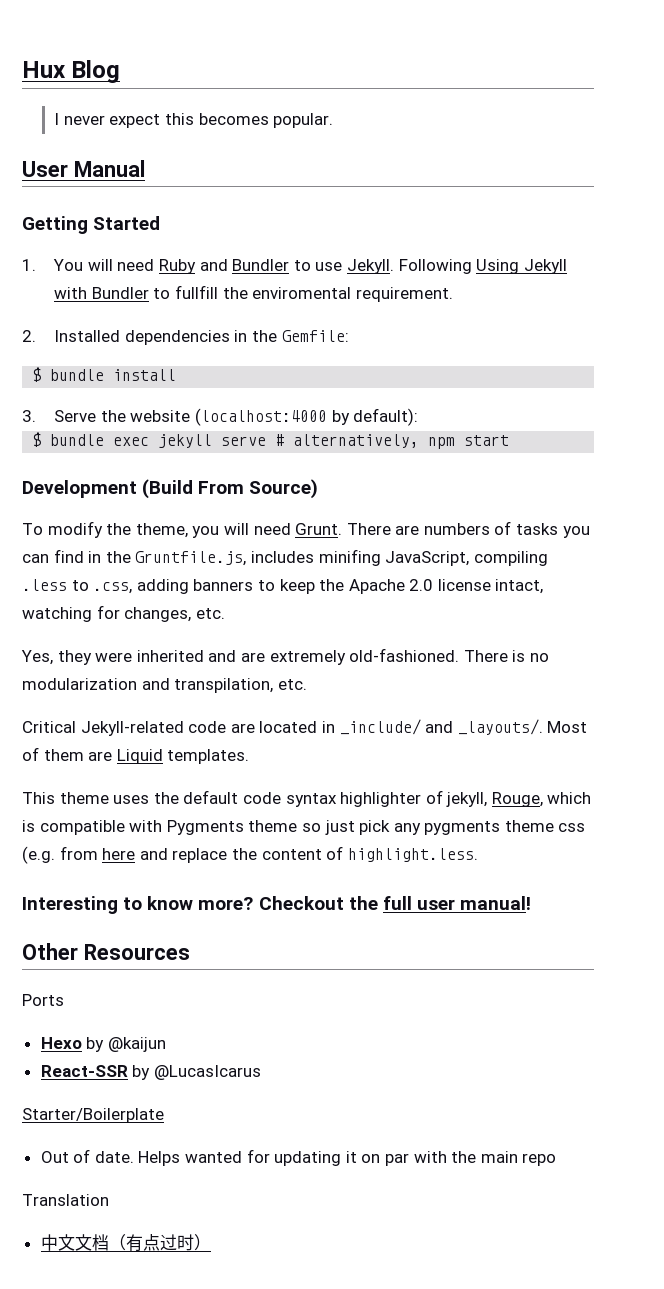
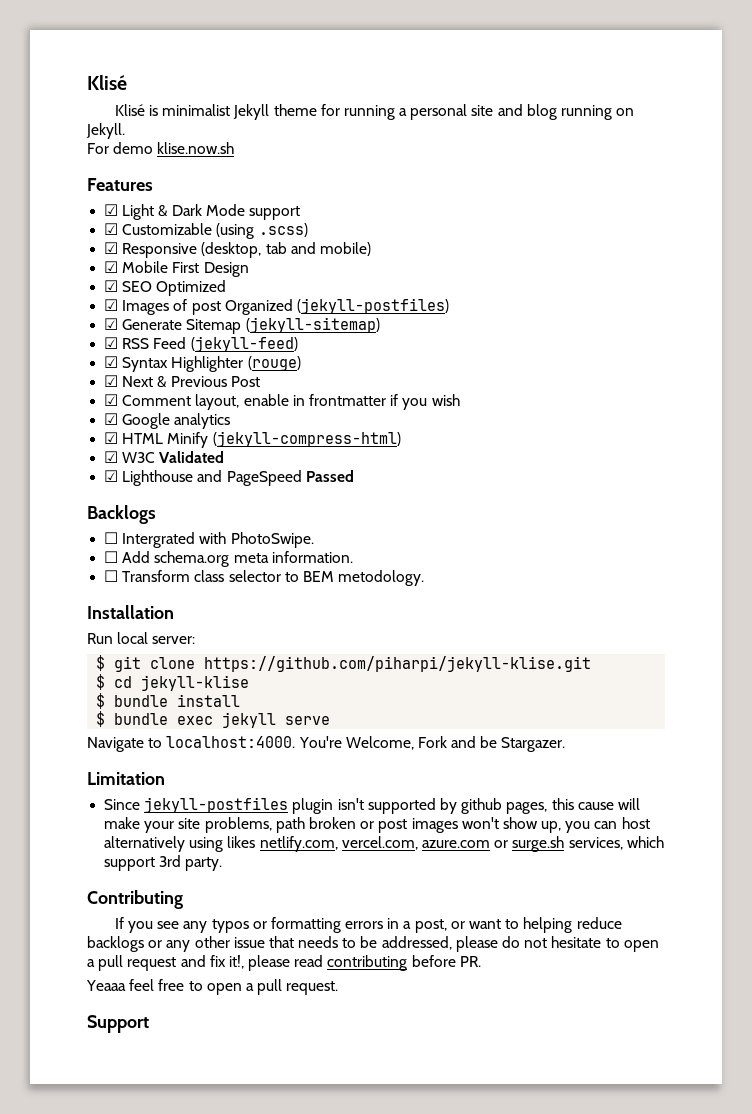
[22,60,121,83] [54,113,334,128] [22,160,145,177] [22,216,161,234] [22,259,567,274] [54,285,453,302] [22,330,349,345] [32,367,177,382] [22,408,419,426] Hux Blog // I never expect this becomes popular. // User Manual // Getting Started // 1. You will need Ruby and Bundler to use Jekyll. Following Using Jekyll with Bundler to fullfill the enviromental requirement. // 2. Installed dependencies in the Gemfile: // $ bundle install // 3. Serve the website (localhost:4000 by default): -> [87,75,127,90] [114,104,635,120] [86,123,125,139] [87,142,235,154] [87,178,153,191] [104,204,300,220] [104,223,308,239] [104,242,371,258] [104,261,249,277] [104,280,227,296] [104,298,449,315] [104,317,380,334] [104,336,298,352] [104,356,301,372] [104,375,260,388] [104,394,460,410] [104,413,231,429] [104,431,401,448] [104,451,225,463] [104,470,354,486] [87,505,156,524] [104,532,314,548] [104,551,353,567] [104,570,425,586] [87,605,174,619] [87,632,196,644] [96,655,592,672] [96,674,250,691] [96,693,241,709] Klisé // Klisé is minimalist Jekyll theme for running a personal site and blog running on Jekyll. // For demo klise.now.sh // Features // ☑ Light & Dark Mode support // ☑ Customizable (using .scss) // ☑ Responsive (desktop, tab and mobile) // ☑ Mobile First Design // ☑ SEO Optimized // ☑ Images of post Organized (jekyll-postfiles) // ☑ Generate Sitemap (jekyll-sitemap) // ☑ RSS Feed (jekyll-feed) // ☑ Syntax Highlighter (rouge) // ☑ Next & Previous Post // ☑ Comment layout, enable in frontmatter if you wish // ☑ Google analytics // ☑ HTML Minify (jekyll-compress-html) // ☑ W3C Validated // ☑ Lighthouse and PageSpeed Passed // Backlogs // ☐ Intergrated with PhotoSwipe. // ☐ Add schema.org meta information. // ☐ Transform class selector to BEM metodology. // Installation // Run local server: // $ git clone https://github.com/piharpi/jekyll-klise.git // $ cd jekyll-klise // $ bundle install
[275,434,510,449] [22,479,319,499] [22,521,590,538] [22,549,548,566] [22,579,544,594] [22,605,225,622] [21,648,549,665] [22,678,307,693] [22,719,588,736] [22,747,250,764] [22,790,592,807] [22,820,586,835] [22,846,478,864] [22,896,532,914] [22,943,190,960] [22,994,64,1006] [40,1037,166,1052] [40,1065,261,1080] [22,1108,164,1123] [40,1149,557,1166] [22,1194,109,1206] [40,1234,211,1252] # alternatively, npm start // Development (Build From Source) // To modify the theme, you will need Grunt. There are numbers of tasks you can find in the Gruntfile.js, includes minifing JavaScript, compiling .less to .css, adding banners to keep the Apache 2.0 license intact, watching for changes, etc. // Yes, they were inherited and are extremely old-fashioned. There is no modularization and transpilation, etc. // Critical Jekyll-related code are located in _include/ and _layouts/. Most of them are Liquid templates. // This theme uses the default code syntax highlighter of jekyll, Rouge, which is compatible with Pygments theme so just pick any pygments theme css (e.g. from here and replace the content of highlight.less. // Interesting to know more? Checkout the full user manual! // Other Resources // Ports // Hexo by @kaijun // React-SSR by @LucasIcarus // Starter/Boilerplate // Out of date. Helps wanted for updating it on par with the main repo // Translation // 中文文档（有点过时） -> [87,736,566,752] [87,772,165,785] [104,797,640,814] [104,817,650,833] [104,836,664,852] [104,855,223,871] [87,890,183,909] [114,917,622,933] [87,936,659,952] [87,955,481,971] [86,979,339,995] [87,1015,149,1033] // Navigate to localhost:4000. You're Welcome, Fork and be Stargazer. // Limitation // Since jekyll-postfiles plugin isn't supported by github pages, this cause will make your site problems, path broken or post images won't show up, you can host alternatively using likes netlify.com, vercel.com, azure.com or surge.sh services, which support 3rd party. // Contributing // If you see any typos or formatting errors in a post, or want to helping reduce backlogs or any other issue that needs to be addressed, please do not hesitate to open a pull request and fix it!, please read contributing before PR. // Yeaaa feel free to open a pull request. // Support

